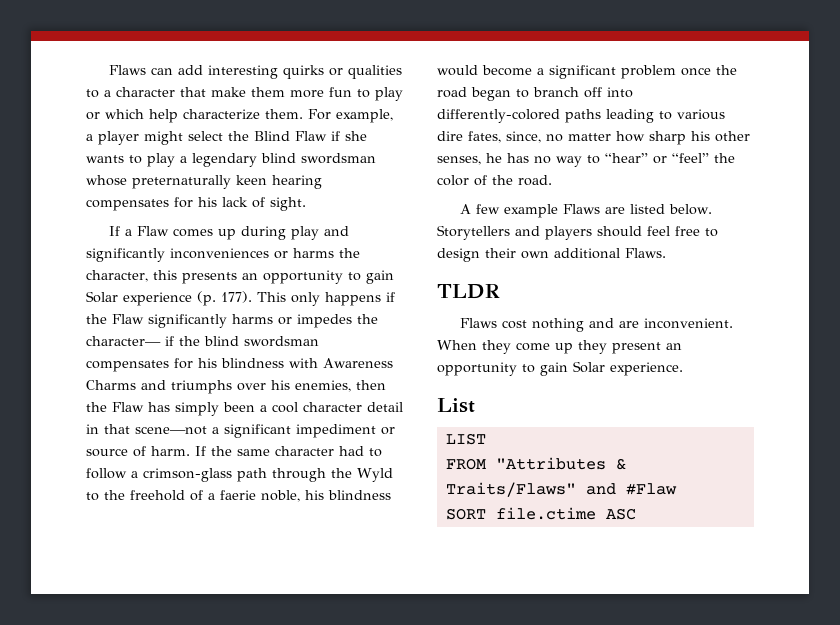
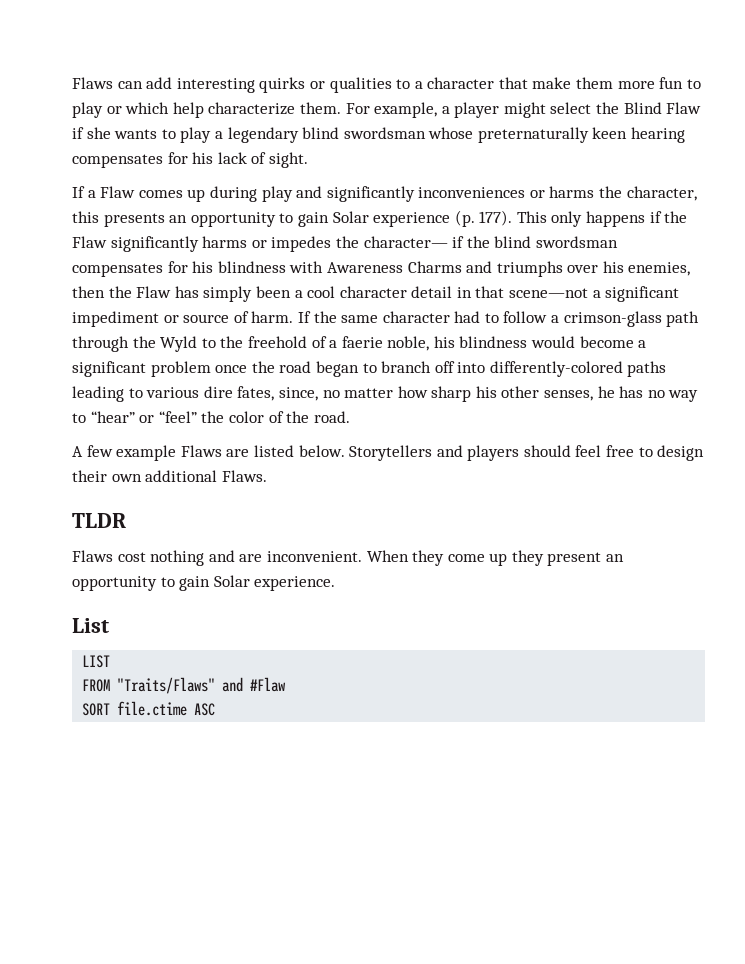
[495,457,626,470] [445,482,576,497] "Attributes & Traits/Flaws" -> [117,677,216,694] "Traits/Flaws"

